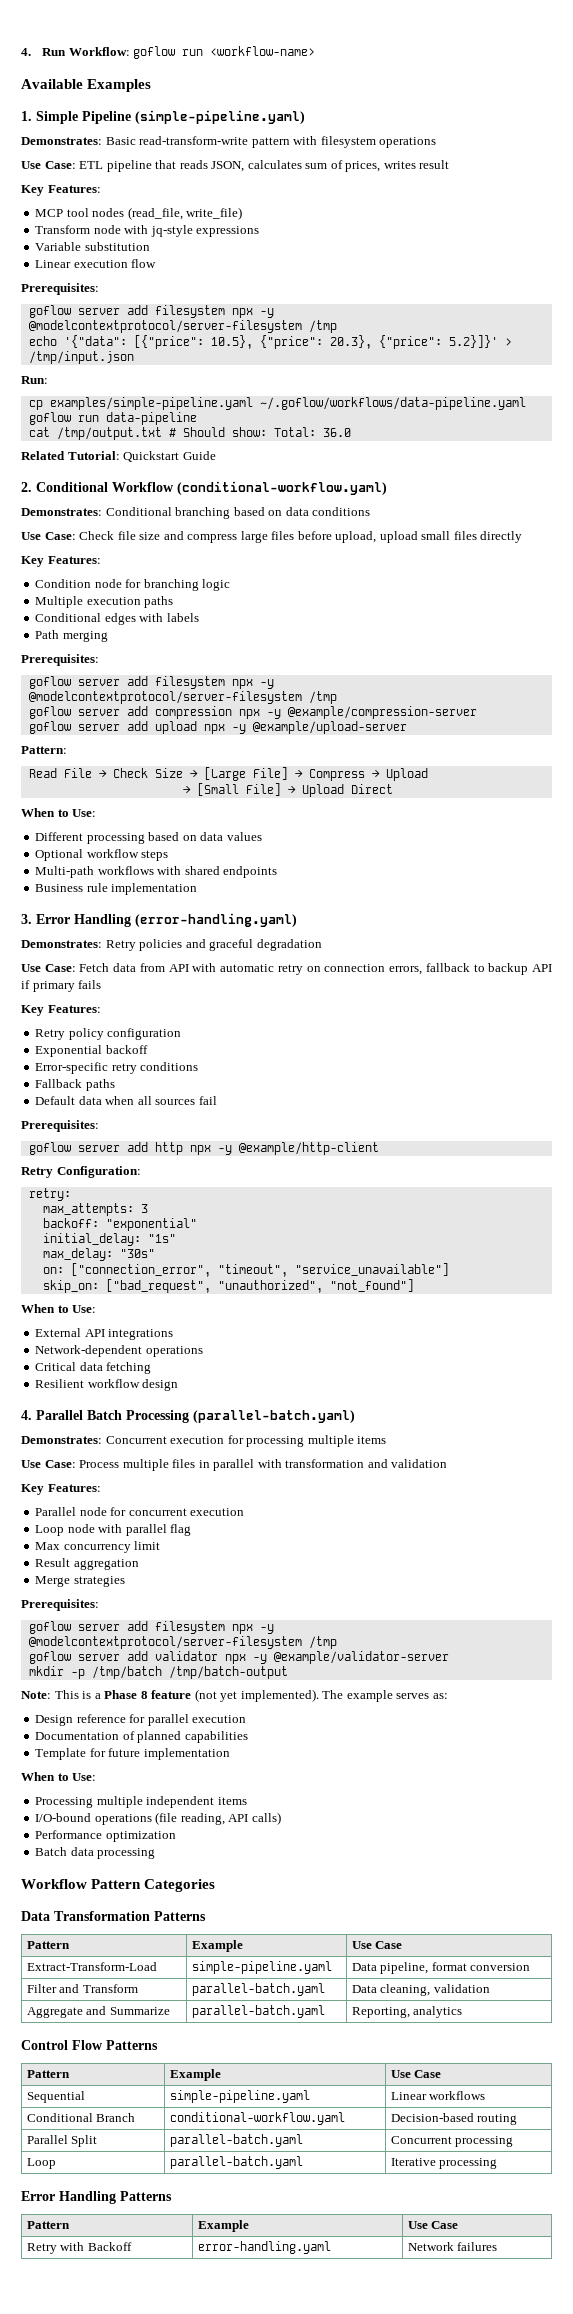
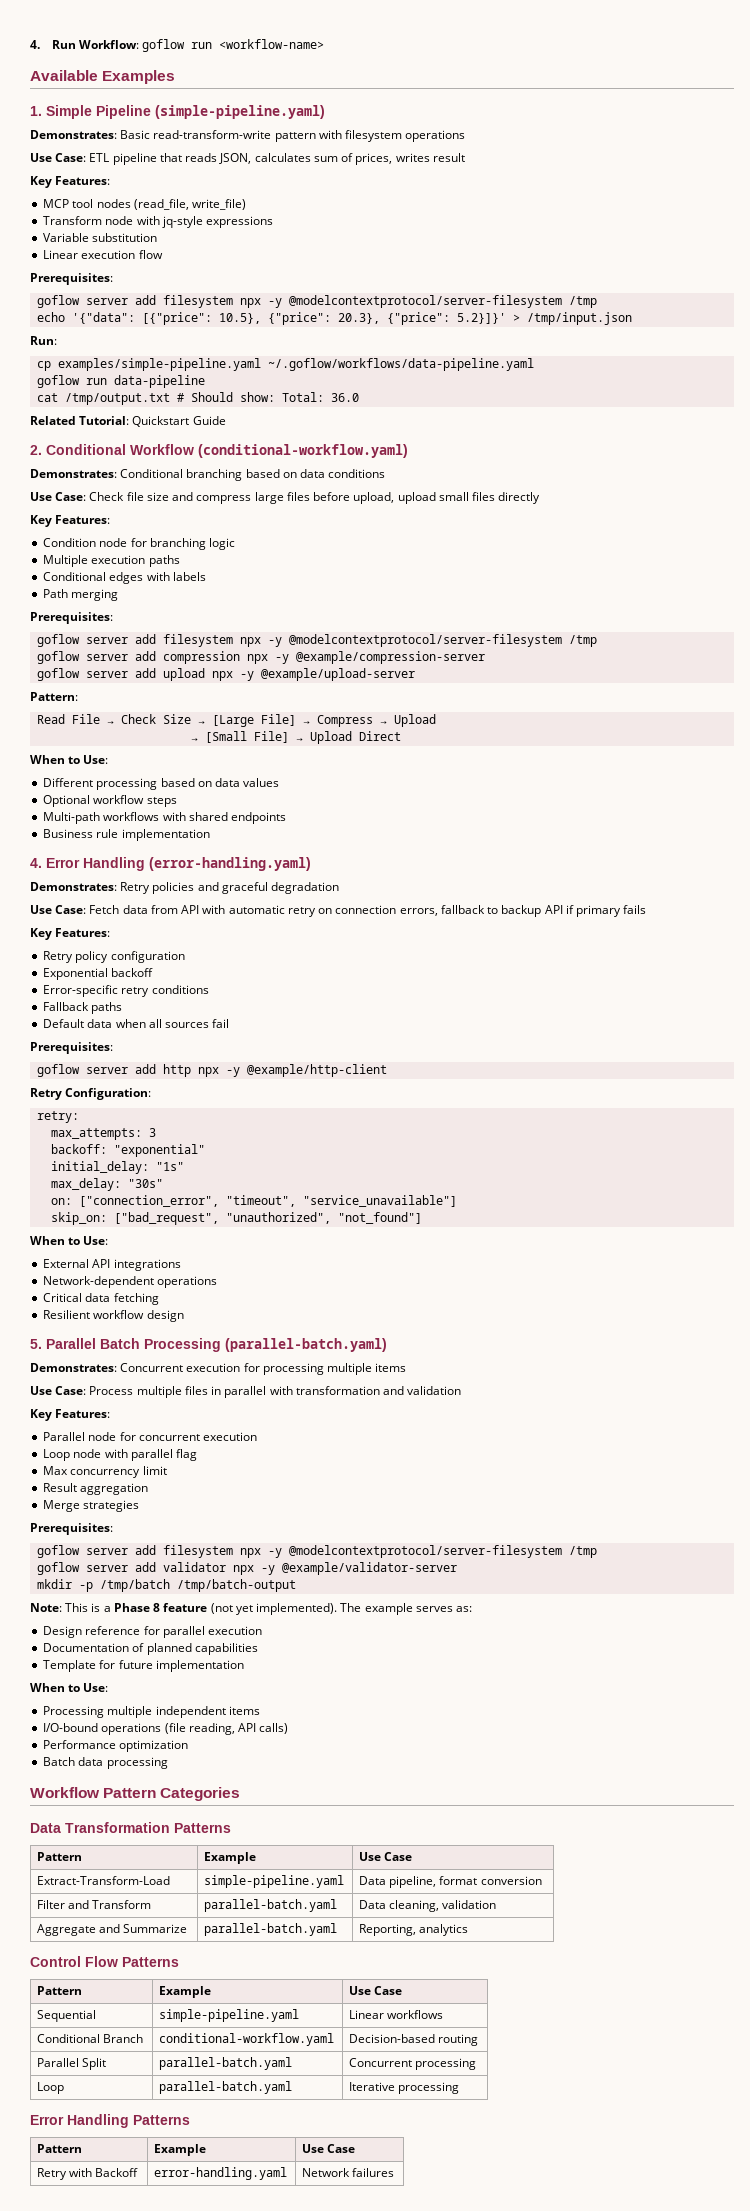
[21,914,32,924] 3. -> [30,858,42,868] 4.
[21,1410,32,1420] 4. -> [30,1339,42,1349] 5.

